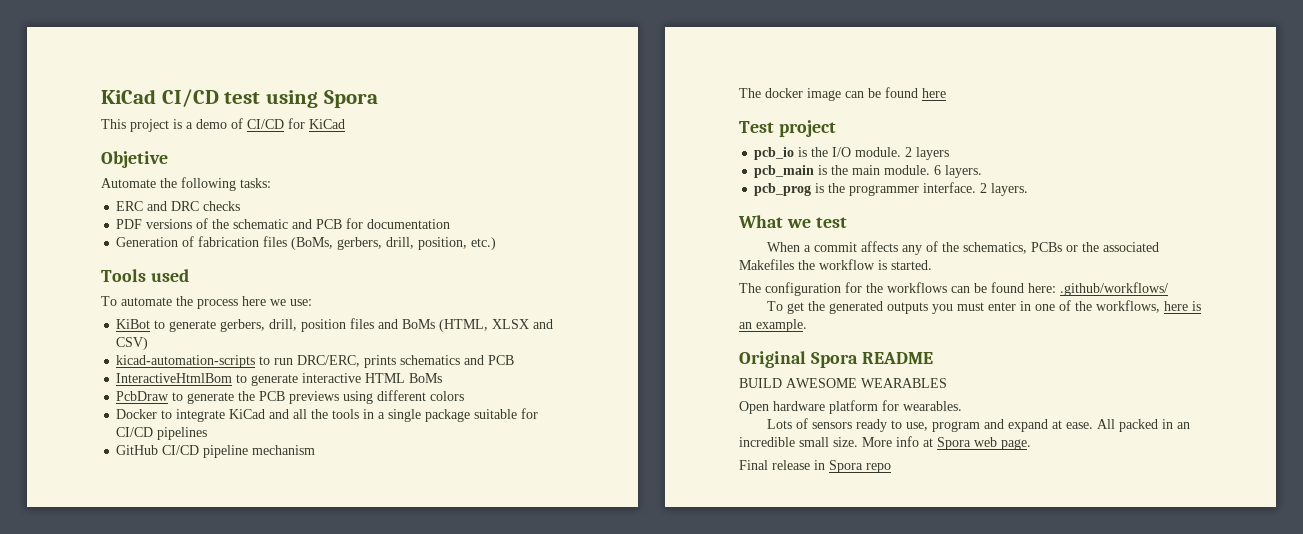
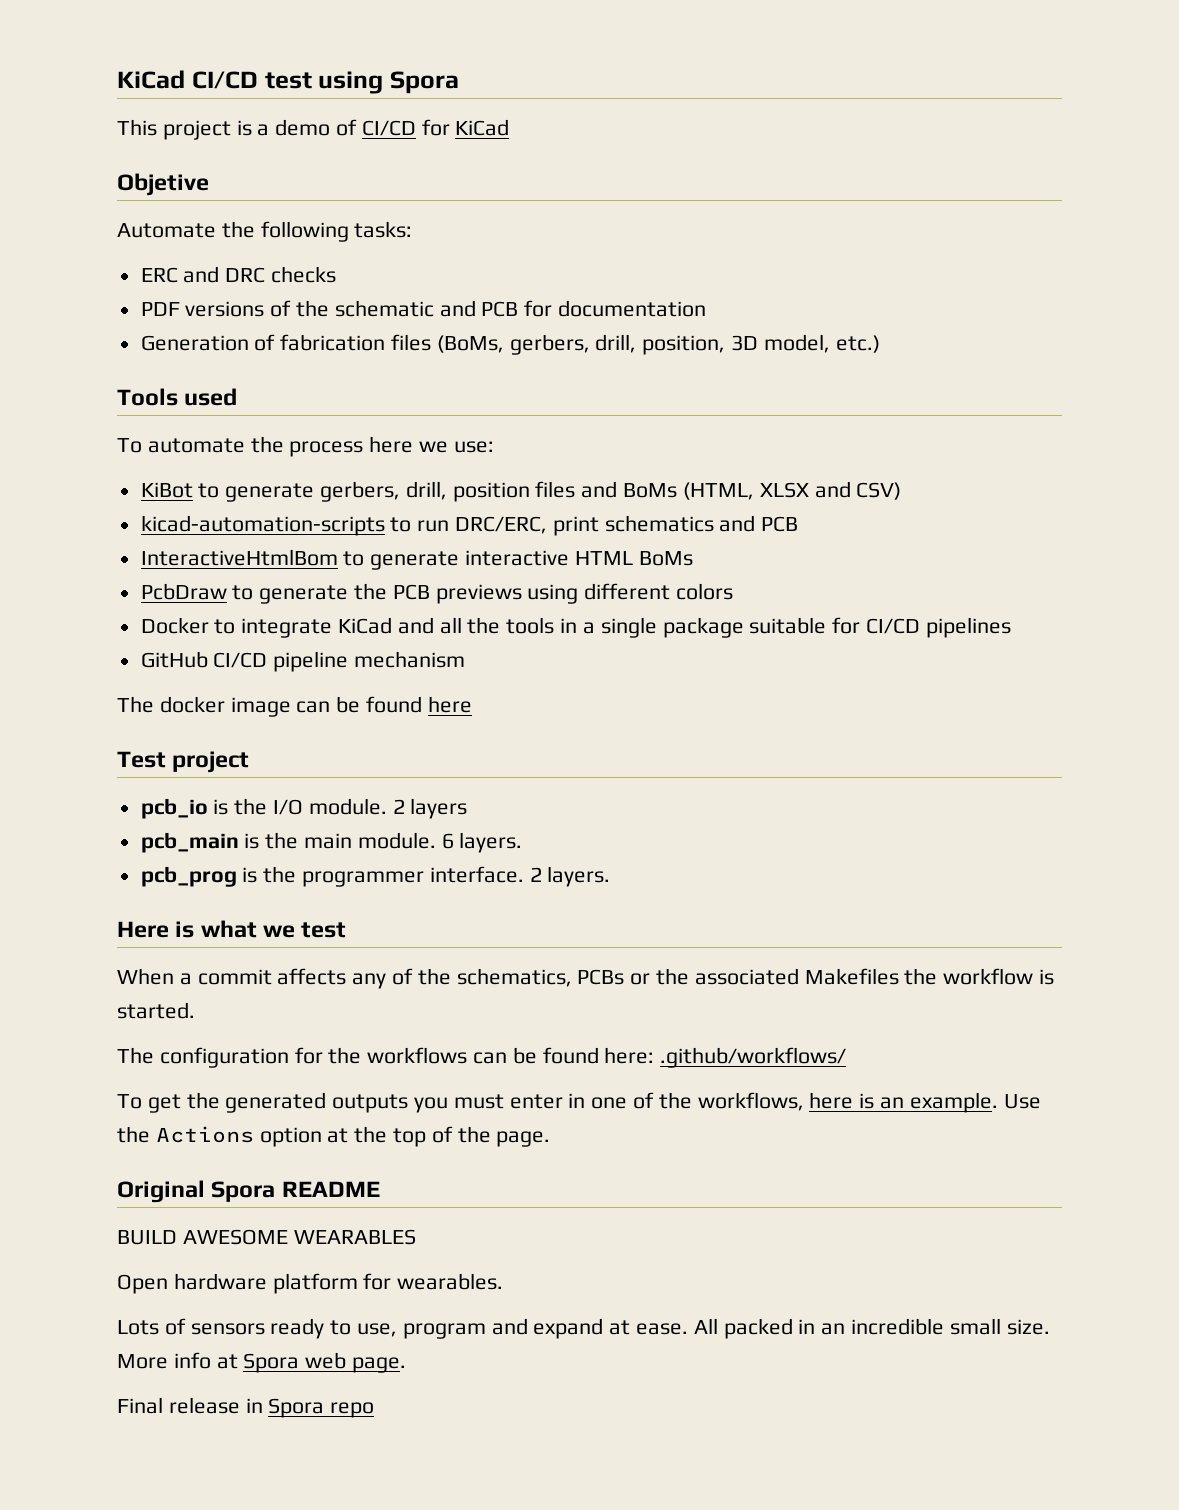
(468, 243) none -> [731,334,830,353] 3D model,
[364,355,397,368] prints -> [552,516,599,536] print
[738,215,783,228] What -> [117,920,257,938] Here is what
(807, 325) none -> [1003,1094,1041,1109] [117,1126,551,1147] Use the Actions option at the top of the page.

